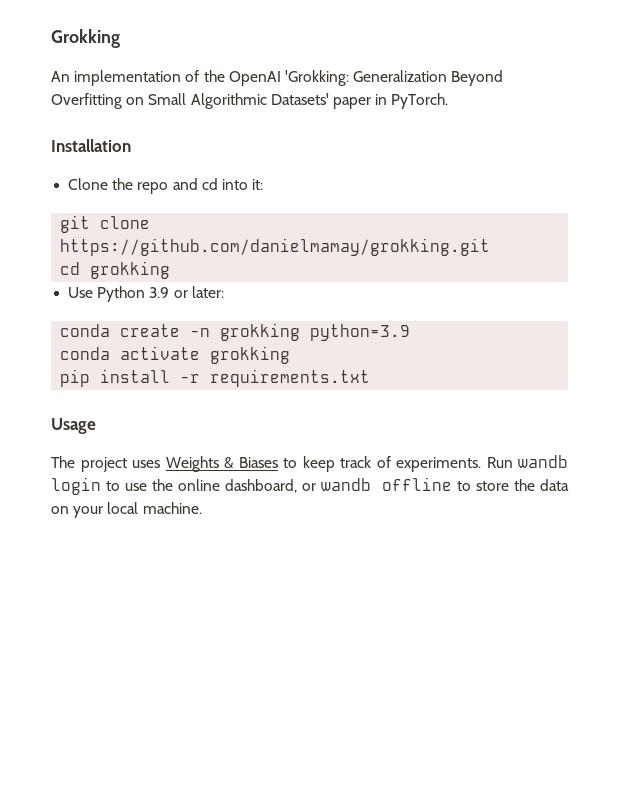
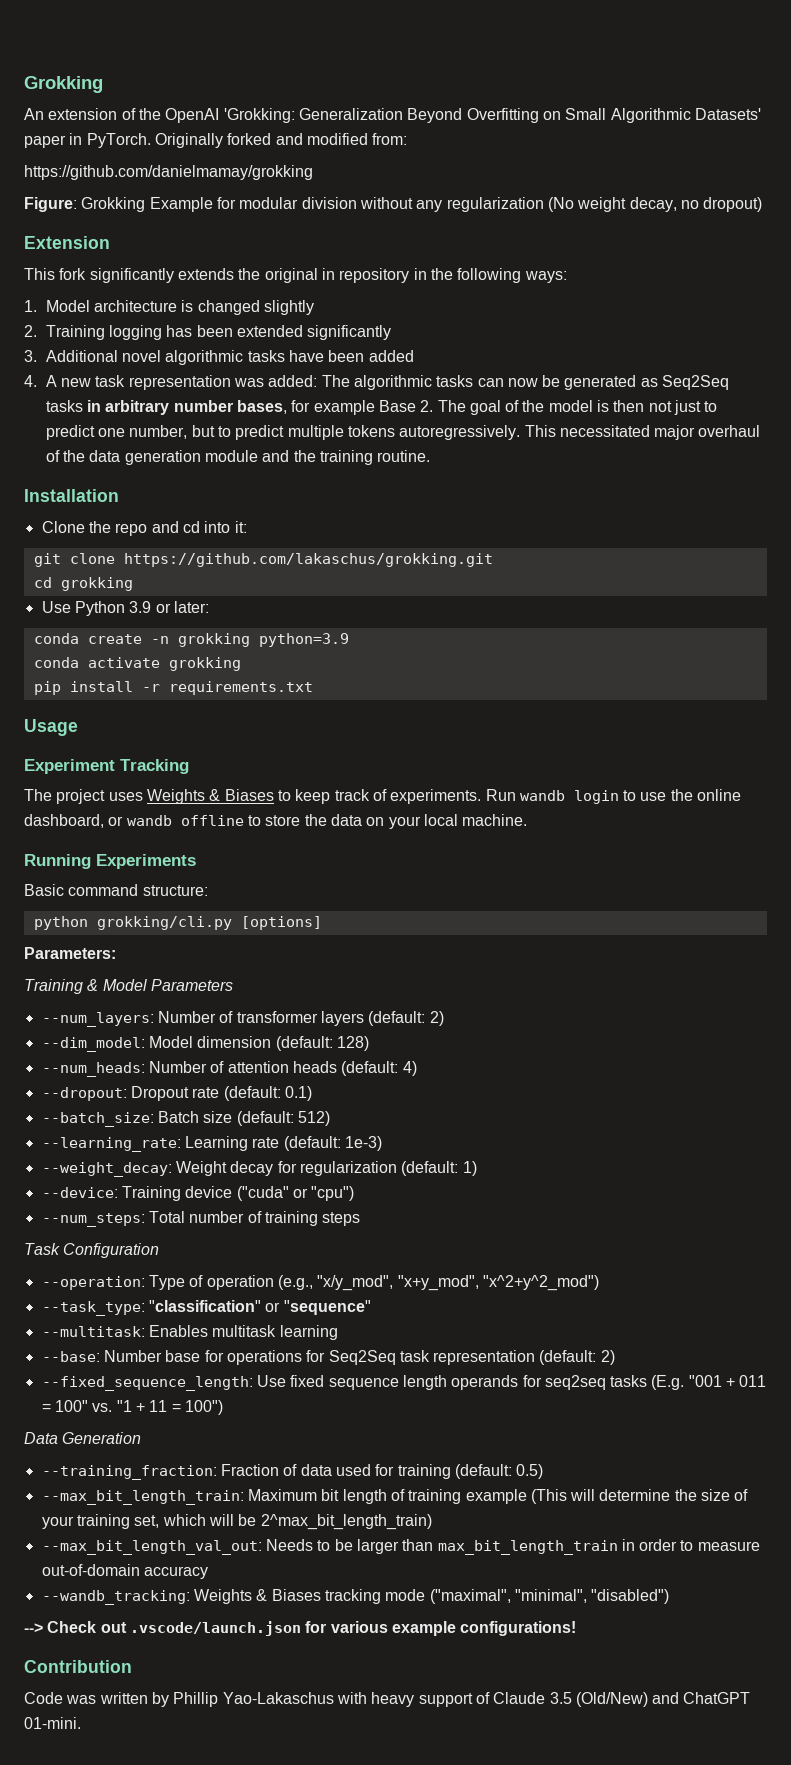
[74,70,182,86] implementation -> [48,108,118,120] extension
(449, 101) none -> [154,133,408,148] [24,165,313,180] [24,197,763,212] [24,236,110,249] [24,268,567,283] [24,300,314,315] [24,325,392,340] [24,350,414,365] [24,375,730,390] [45,400,718,415] [45,425,761,440] [45,450,431,465] Originally forked and modified from: // https://github.com/danielmamay/grokking // Figure: Grokking Example for modular division without any regularization (No weight decay, no dropout) // Extension // This fork significantly extends the original in repository in the following ways: // 1. Model architecture is changed slightly // 2. Training logging has been extended significantly // 3. Additional novel algorithmic tasks have been added // 4. A new task representation was added: The algorithmic tasks can now be generated as Seq2Seq tasks in arbitrary number bases, for example Base 2. The goal of the model is then not just to predict one number, but to predict multiple tokens autoregressively. This necessitated major overhaul of the data generation module and the training routine.
[60,238,491,256] https://github.com/danielmamay/grokking.git -> [123,553,493,567] https://github.com/lakaschus/grokking.git
(96, 426) none -> [24,759,189,774] // Experiment Tracking
(202, 508) none -> [24,854,196,869] [24,884,208,896] [33,916,322,930] [24,947,116,959] [24,979,233,994] [41,1011,444,1027] [41,1036,369,1052] [41,1061,417,1077] [41,1086,312,1101] [41,1111,330,1127] [41,1136,382,1152] [41,1161,477,1177] [41,1186,355,1201] [41,1211,361,1227] [24,1243,160,1258] [41,1275,599,1291] [41,1300,371,1316] [41,1325,338,1340] [41,1350,615,1365] [41,1375,767,1391] [41,1400,223,1415] [24,1432,142,1444] [41,1464,544,1480] [41,1489,749,1505] [41,1514,432,1530] [41,1539,760,1555] [41,1564,208,1579] [41,1589,670,1605] [24,1621,577,1636] [24,1660,132,1673] [24,1692,751,1707] [24,1717,81,1729] // Running Experiments // Basic command structure: // python grokking/cli.py [options] // Parameters: // Training & Model Parameters // --num_layers: Number of transformer layers (default: 2) // --dim_model: Model dimension (default: 128) // --num_heads: Number of attention heads (default: 4) // --dropout: Dropout rate (default: 0.1) // --batch_size: Batch size (default: 512) // --learning_rate: Learning rate (default: 1e-3) // --weight_decay: Weight decay for regularization (default: 1) // --device: Training device ("cuda" or "cpu") // --num_steps: Total number of training steps // Task Configuration // --operation: Type of operation (e.g., "x/y_mod", "x+y_mod", "x^2+y^2_mod") // --task_type: "classification" or "sequence" // --multitask: Enables multitask learning // --base: Number base for operations for Seq2Seq task representation (default: 2) // --fixed_sequence_length: Use fixed sequence length operands for seq2seq tasks (E.g. "001 + 011 = 100" vs. "1 + 11 = 100") // Data Generation // --training_fraction: Fraction of data used for training (default: 0.5) // --max_bit_length_train: Maximum bit length of training example (This will determine the size of your training set, which will be 2^max_bit_length_train) // --max_bit_length_val_out: Needs to be larger than max_bit_length_train in order to measure out-of-domain accuracy // --wandb_tracking: Weights & Biases tracking mode ("maximal", "minimal", "disabled") // --> Check out .vscode/launch.json for various example configurations! // Contribution // Code was written by Phillip Yao-Lakaschus with heavy support of Claude 3.5 (Old/New) and ChatGPT 01-mini.

